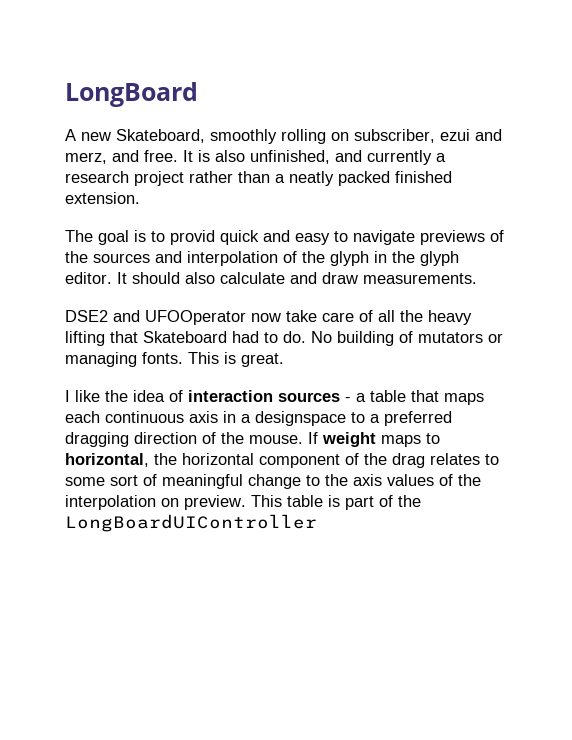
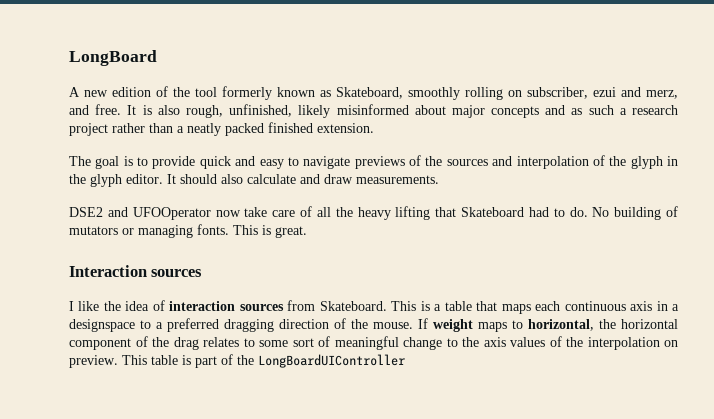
(111, 136) none -> [112,86,331,100] edition of the tool formerly known as
[250,150,432,165] unfinished, and currently -> [185,104,614,118] rough, unfinished, likely misinformed about major concepts and as such
[170,230,215,245] provid -> [152,156,196,169] provide
(284, 360) none -> [69,265,203,277] // Interaction sources
[345,397,351,402] - -> [287,300,430,311] from Skateboard. This is

